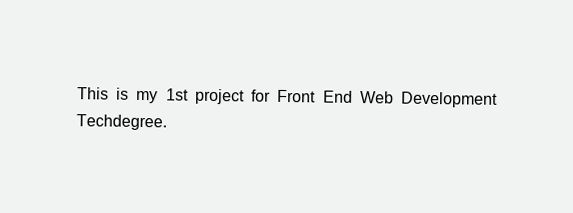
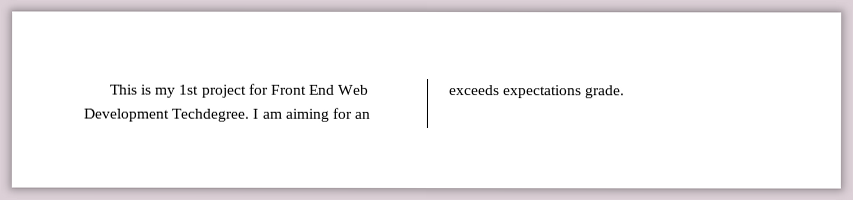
(167, 122) none -> [252,107,371,122] [449,85,626,99] I am aiming for an exceeds expectations grade.

